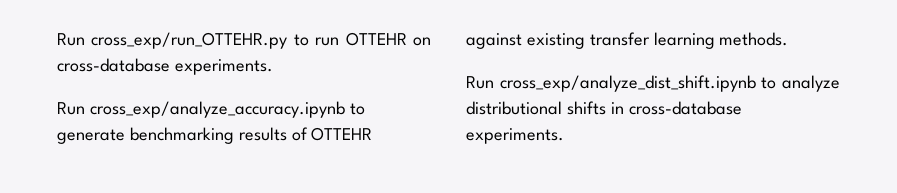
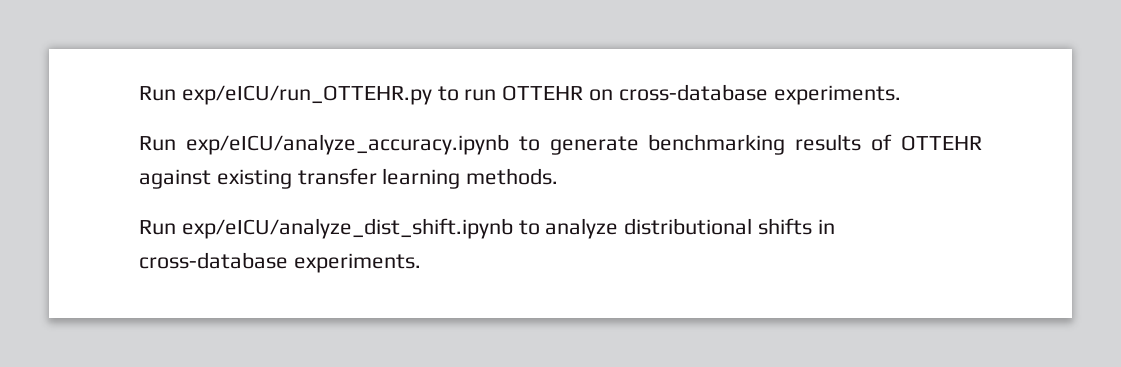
[57,32,288,49] Run cross_exp/run_OTTEHR.py -> [139,85,432,105] Run exp/eICU/run_OTTEHR.py
[89,101,345,118] cross_exp/analyze_accuracy.ipynb -> [185,134,509,155] exp/eICU/analyze_accuracy.ipynb
[499,75,756,92] cross_exp/analyze_dist_shift.ipynb -> [181,218,513,239] exp/eICU/analyze_dist_shift.ipynb

